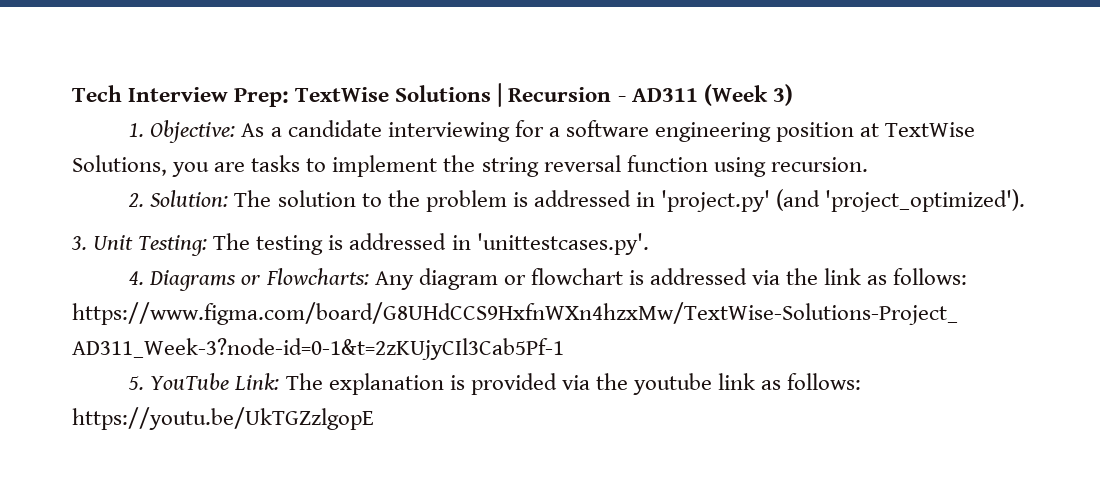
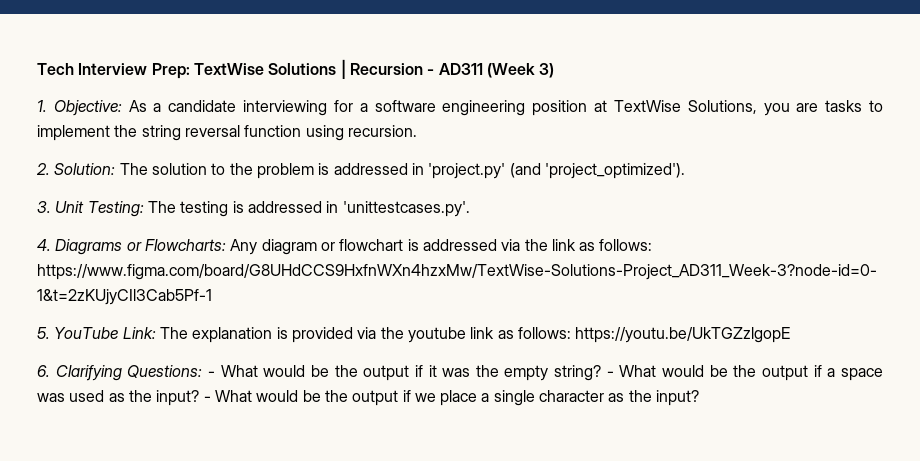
(374, 418) none -> [37,365,884,381] [37,390,700,406] // 6. Clarifying Questions: - What would be the output if it was the empty string? - What would be the output if a space was used as the input? - What would be the output if we place a single character as the input?

